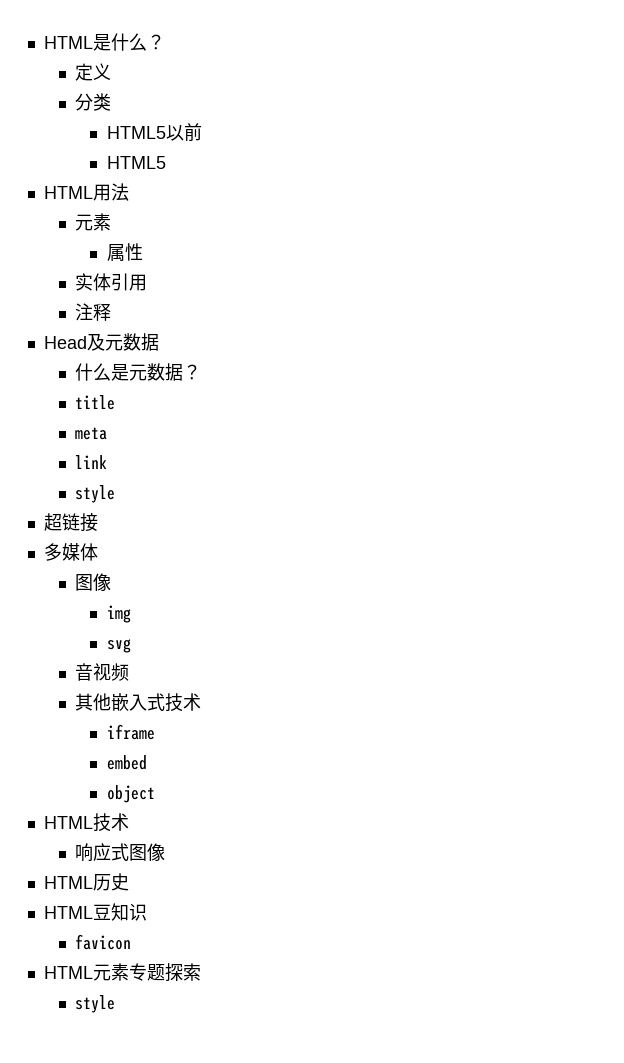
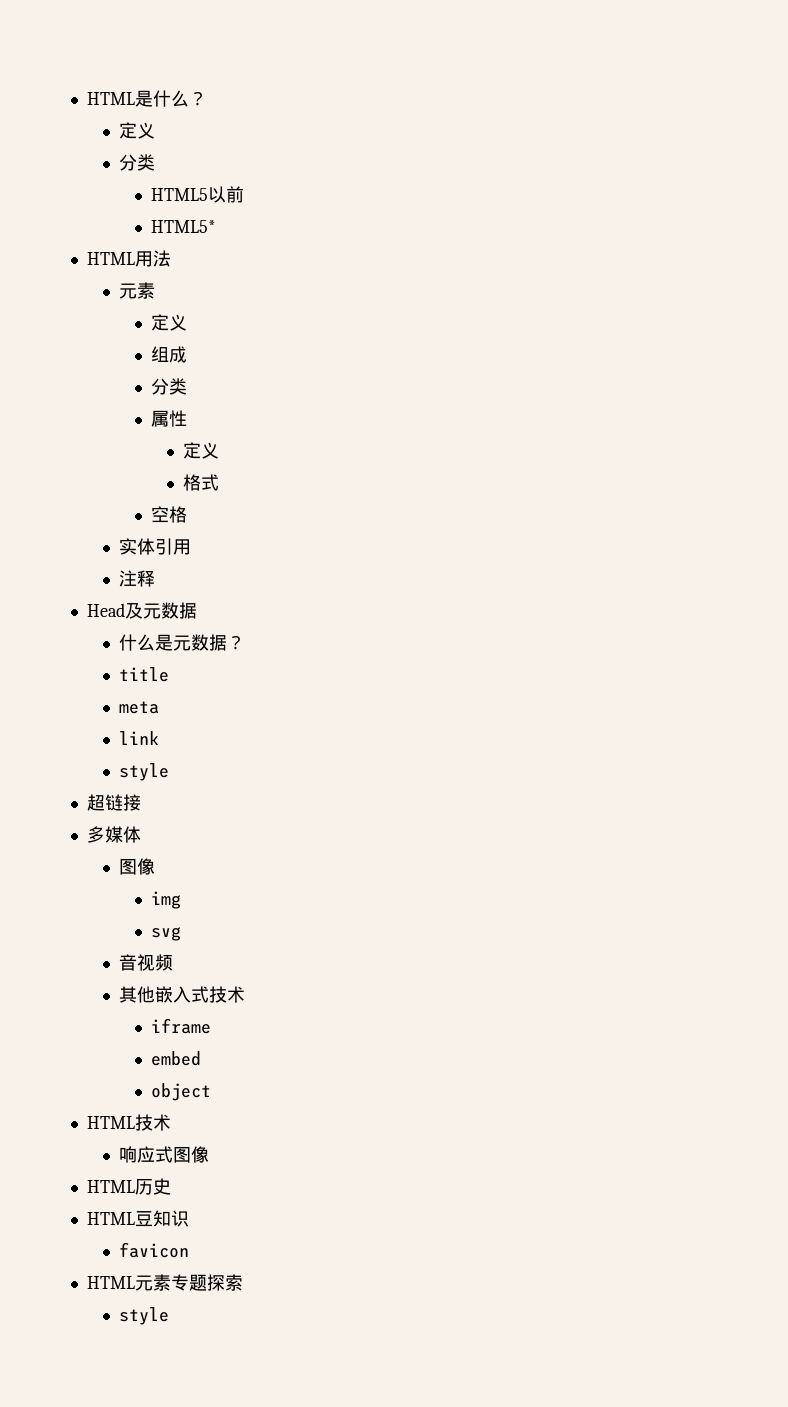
[106,156,166,169] HTML5 -> [150,220,216,233] HTML5*
[106,243,143,261] 属性 -> [150,314,187,331] [150,346,187,363] [150,378,187,395] [150,410,187,427] [182,442,219,459] [182,474,219,491] [150,506,187,523] 定义 // 组成 // 分类 // 属性 // 定义 // 格式 // 空格

